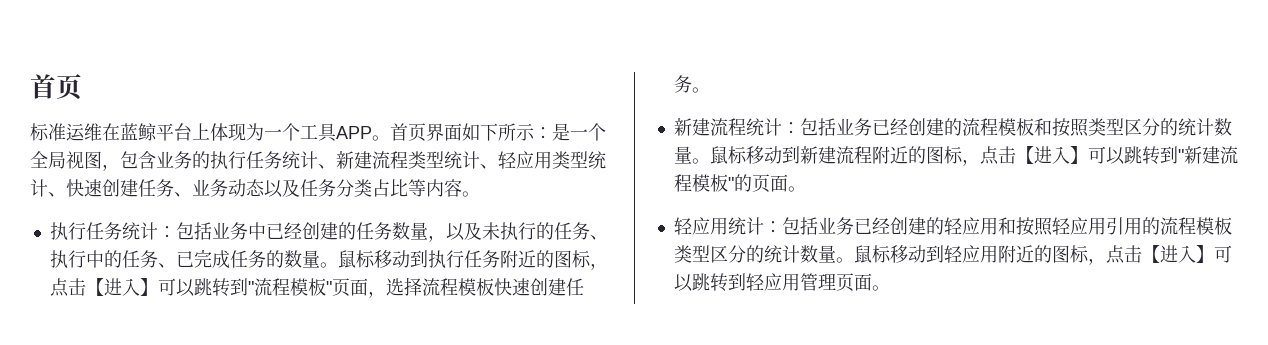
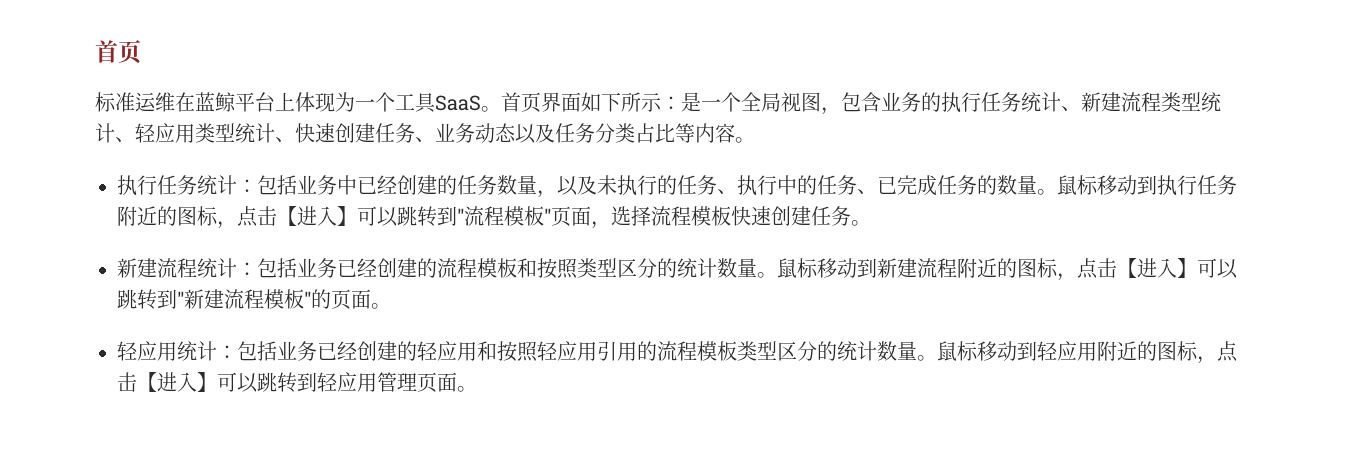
[336,126,372,139] APP -> [435,95,481,111] SaaS

